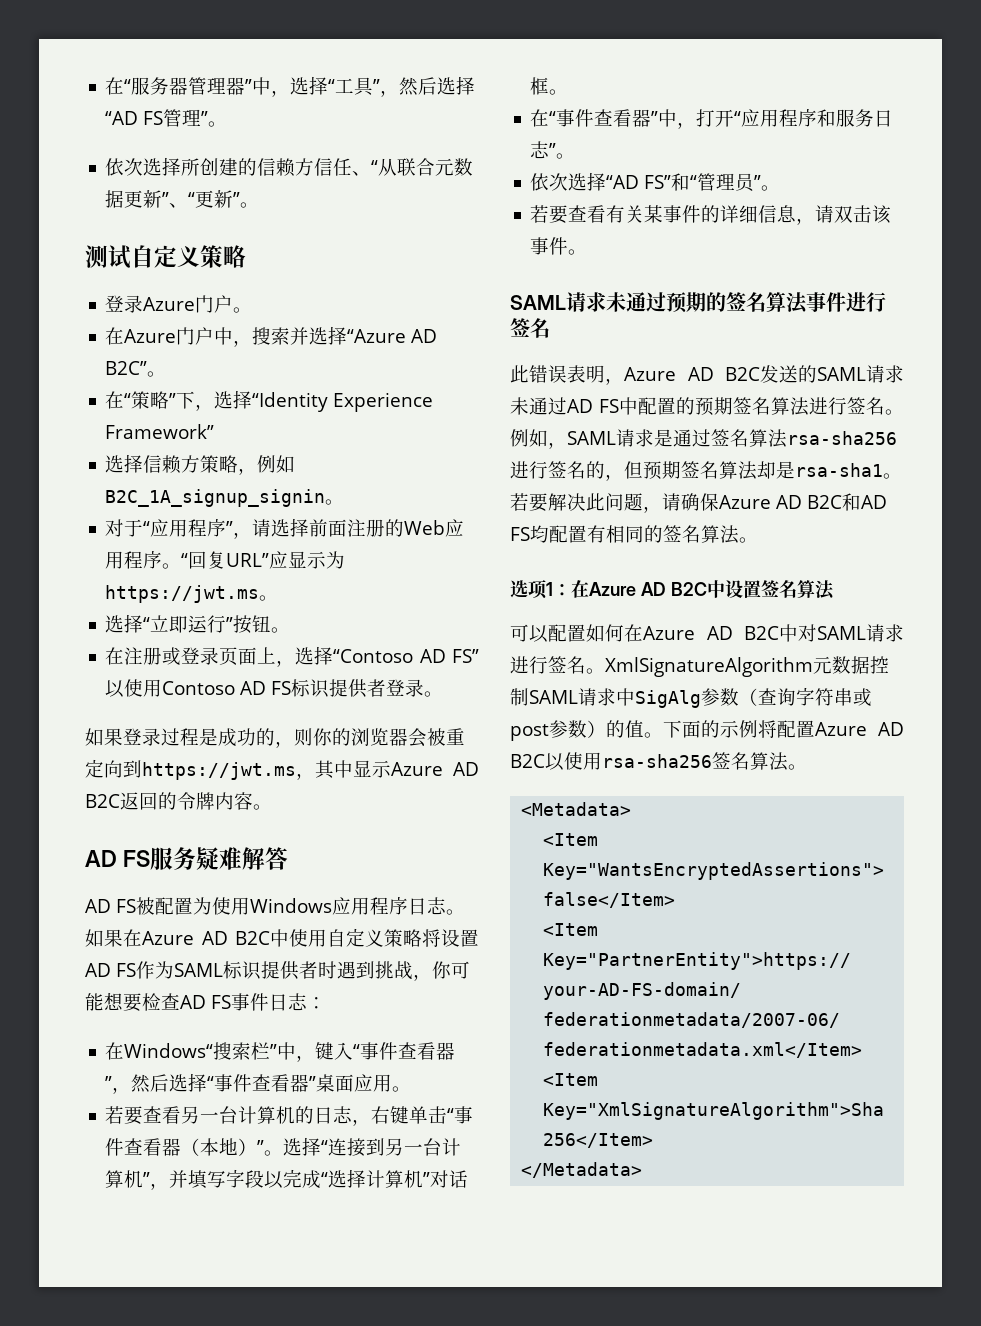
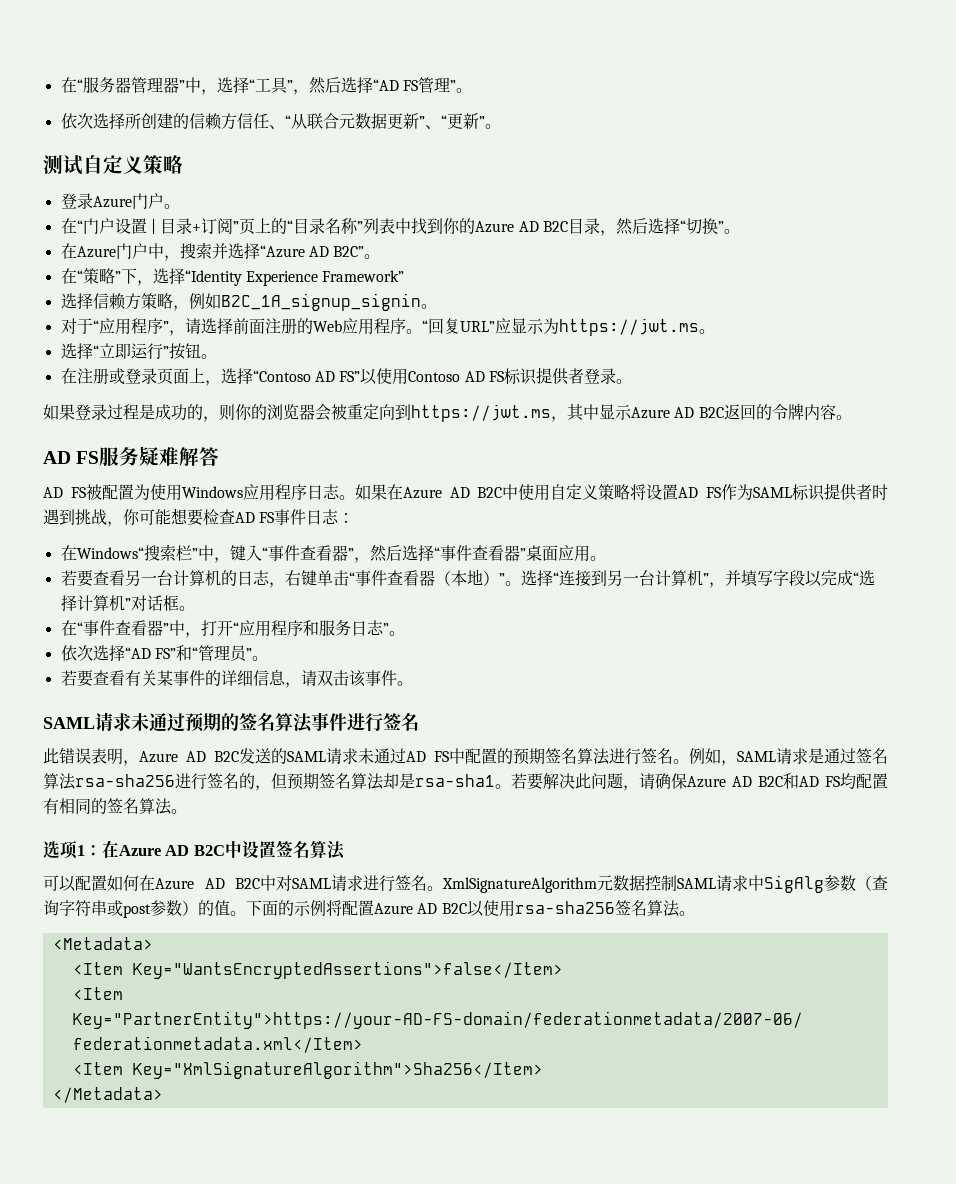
(253, 310) none -> [60,218,740,236] // 在“门户设置 | 目录+订阅”页上的“目录名称”列表中找到你的Azure AD B2C目录，然后选择“切换”。

